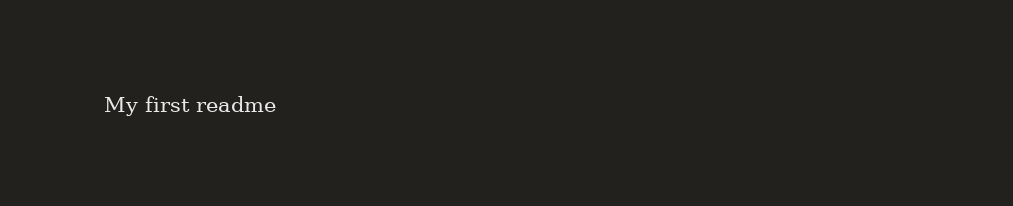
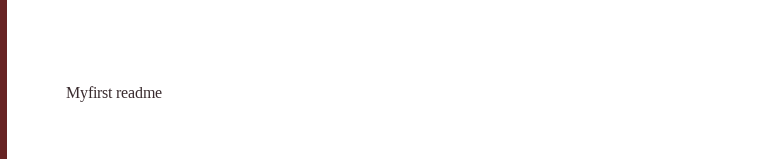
[104,96,190,116] My first -> [66,86,113,102] Myfirst

